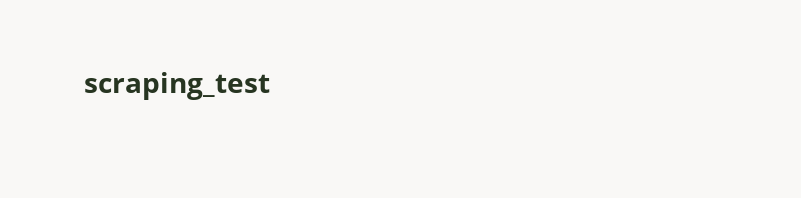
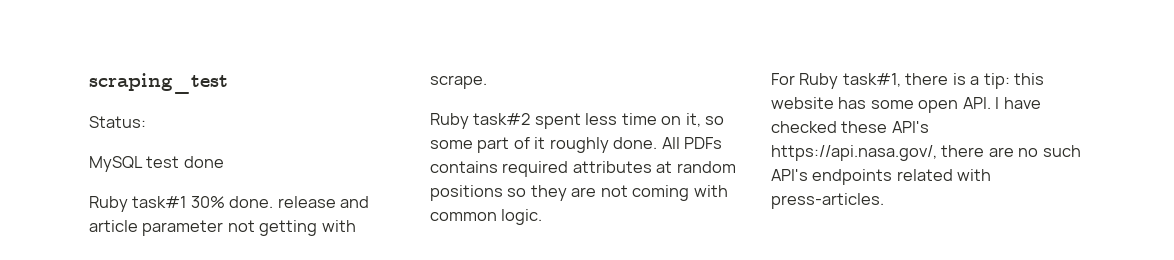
(270, 86) none -> [89,116,146,128] [89,156,224,172] [89,196,370,212] [89,220,356,236] [430,75,487,89] [430,113,725,129] [430,137,723,153] [430,161,736,177] [430,185,728,201] [430,209,543,225] [771,73,1045,89] [771,97,1041,113] [771,121,929,133] [771,145,1081,161] [771,169,992,185] [771,193,884,209] // Status: // MySQL test done // Ruby task#1 30% done. release and article parameter not getting with scrape. // Ruby task#2 spent less time on it, so some part of it roughly done. All PDFs contains required attributes at random positions so they are not coming with common logic. // For Ruby task#1, there is a tip: this website has some open API. I have checked these API's https://api.nasa.gov/, there are no such API's endpoints related with press-articles.

